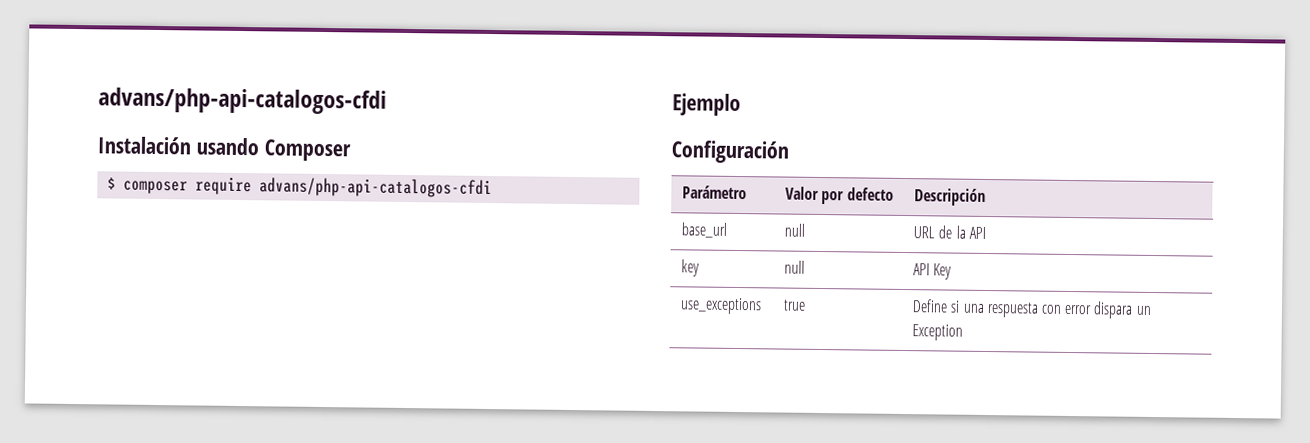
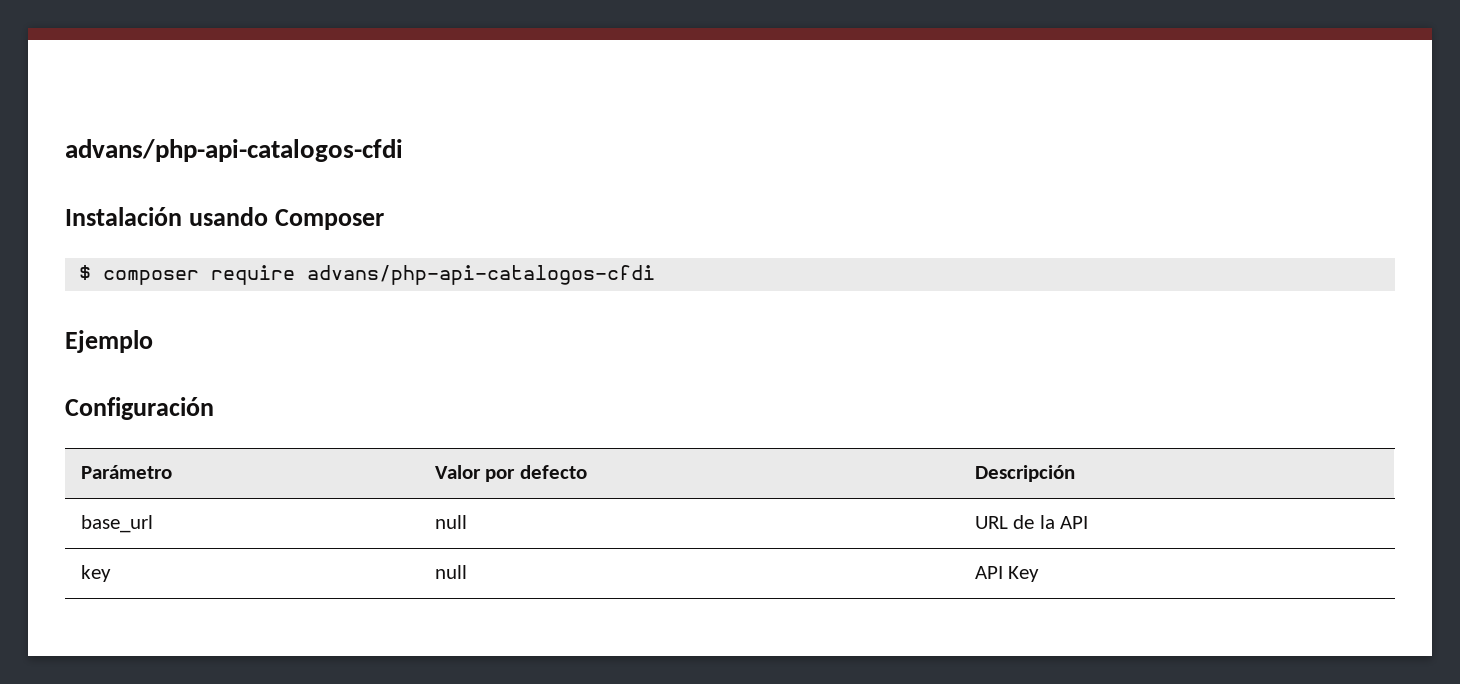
[680,297,763,315] [783,299,807,311] [912,299,1152,319] [912,324,964,341] // use_exceptions | true | Define si una respuesta con error dispara un Exception -> (1040, 574) none

